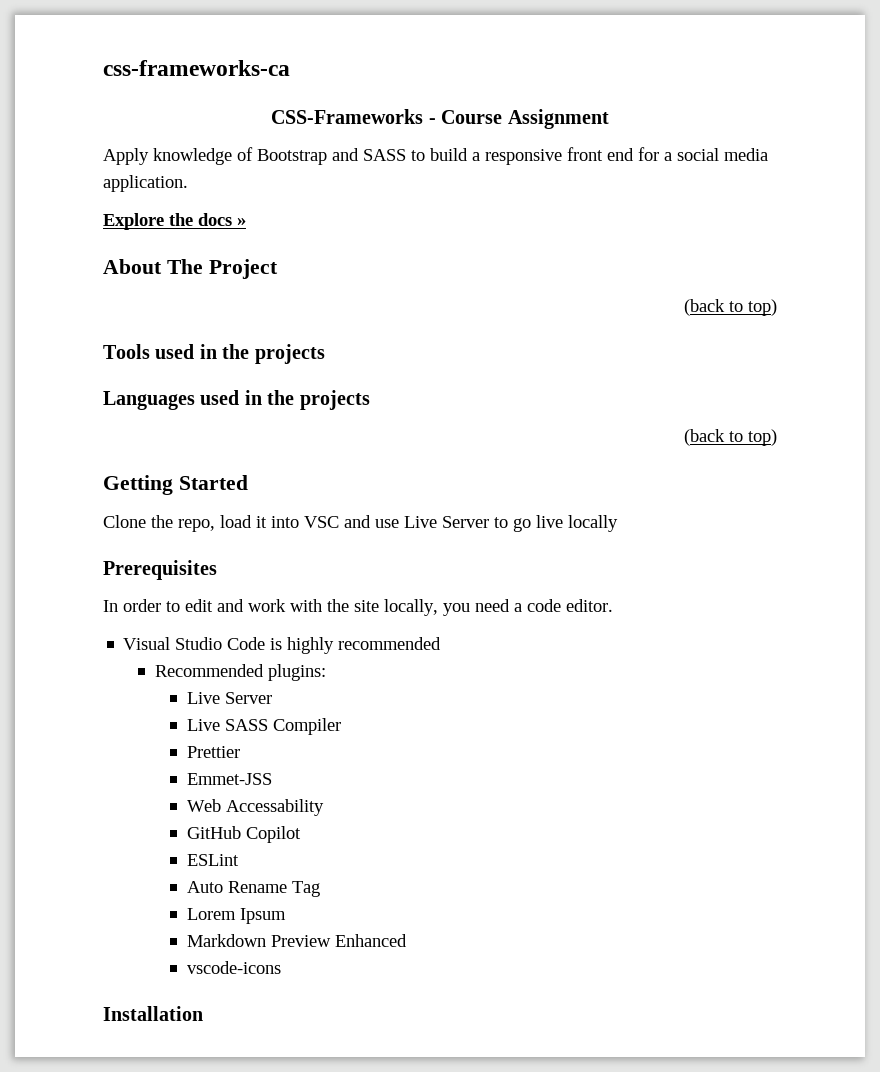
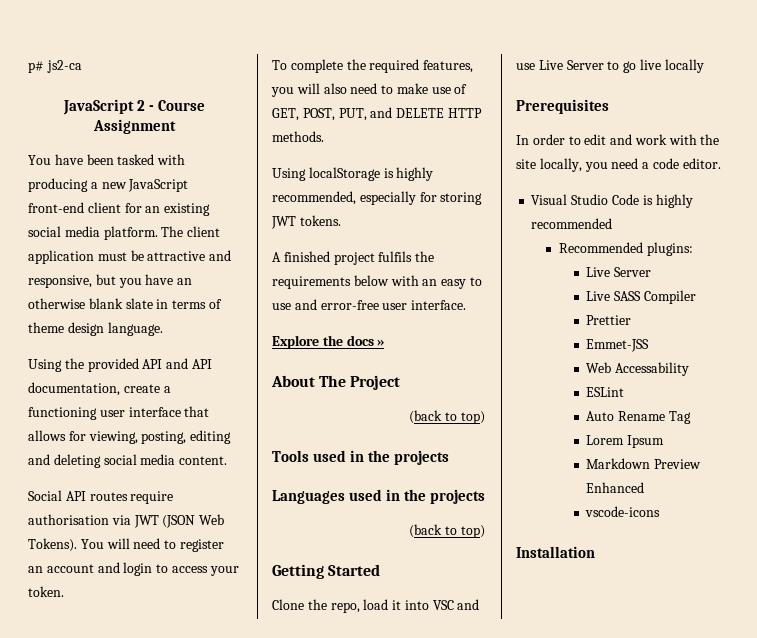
[103,60,290,76] [271,109,424,124] css-frameworks-ca // CSS-Frameworks -> [28,60,82,73] [63,99,146,115] p# js2-ca // JavaScript 2
[103,147,768,165] [103,175,188,192] Apply knowledge of Bootstrap and SASS to build a responsive front end for a social media application. -> [28,154,186,165] [28,178,189,192] [28,202,211,216] [28,226,221,240] [28,250,232,264] [28,274,193,288] [28,298,222,309] [28,322,163,336] [28,358,212,372] [28,382,171,396] [28,406,210,420] [28,430,232,444] [28,454,228,468] [28,490,174,504] [28,514,225,528] [28,538,224,552] [28,562,239,576] [28,586,64,597] [272,59,474,73] [271,83,468,97] [272,107,482,121] [272,131,324,142] [272,167,434,181] [272,191,483,205] [271,215,341,229] [272,251,435,265] [272,275,482,289] [272,299,467,310] You have been tasked with producing a new JavaScript front-end client for an existing social media platform. The client application must be attractive and responsive, but you have an otherwise blank slate in terms of theme design language. // Using the provided API and API documentation, create a functioning user interface that allows for viewing, posting, editing and deleting social media content. // Social API routes require authorisation via JWT (JSON Web Tokens). You will need to register an account and login to access your token. // To complete the required features, you will also need to make use of GET, POST, PUT, and DELETE HTTP methods. // Using localStorage is highly recommended, especially for storing JWT tokens. // A finished project fulfils the requirements below with an easy to use and error-free user interface.
[186,826,301,843] // GitHub Copilot -> (689, 369) none

